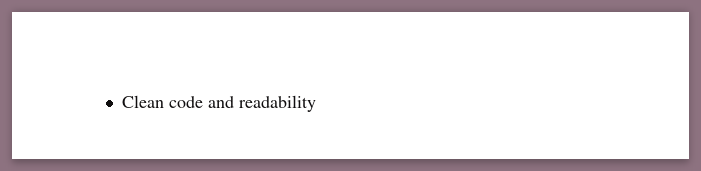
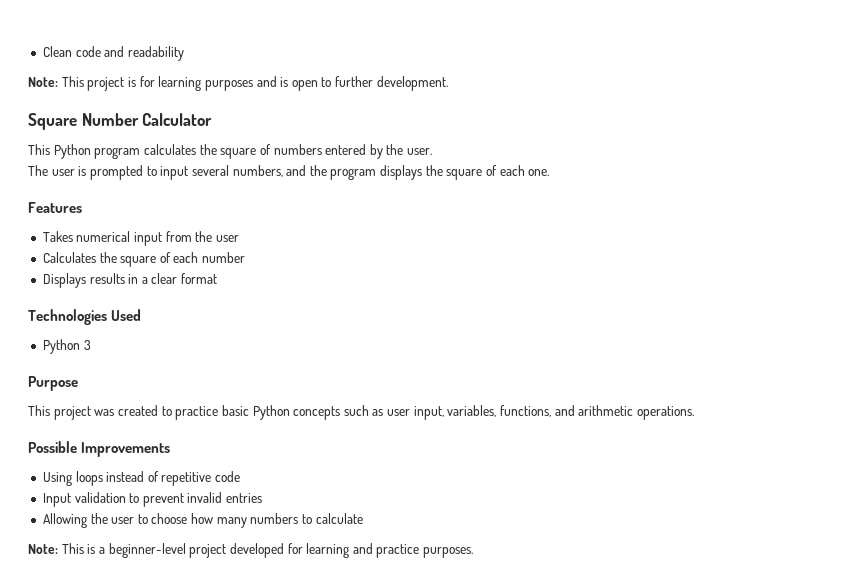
(316, 103) none -> [28,76,448,91] [28,113,213,130] [28,144,433,159] [28,165,550,180] [28,202,82,213] [42,231,240,246] [42,252,246,267] [42,273,218,288] [28,309,142,325] [42,339,91,354] [28,376,78,391] [28,405,694,420] [28,441,171,457] [42,471,241,486] [42,492,263,507] [42,513,363,528] [28,543,474,558] // Note: This project is for learning purposes and is open to further development. // Square Number Calculator // This Python program calculates the square of numbers entered by the user. // The user is prompted to input several numbers, and the program displays the square of each one. // Features // Takes numerical input from the user // Calculates the square of each number // Displays results in a clear format // Technologies Used // Python 3 // Purpose // This project was created to practice basic Python concepts such as user input, variables, functions, and arithmetic operations. // Possible Improvements // Using loops instead of repetitive code // Input validation to prevent invalid entries // Allowing the user to choose how many numbers to calculate // Note: This is a beginner-level project developed for learning and practice purposes.

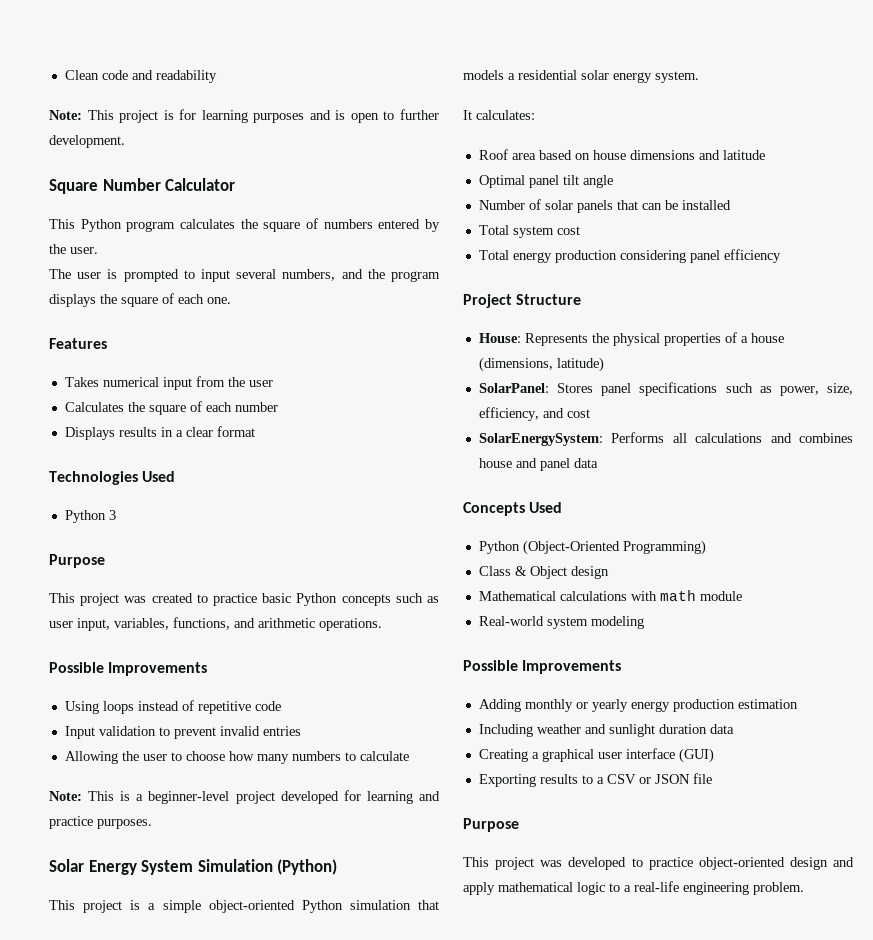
(474, 552) none -> [49,859,338,875] [49,900,439,913] [463,70,699,83] [463,110,535,120] [478,149,765,160] [478,175,613,188] [478,199,731,213] [478,225,580,238] [478,249,781,263] [463,294,582,308] [478,332,784,346] [478,357,604,372] [478,382,853,396] [478,407,590,421] [478,432,853,446] [478,458,598,471] [463,502,563,516] [478,540,706,555] [478,566,609,579] [478,590,742,601] [478,616,644,629] [463,660,622,674] [478,699,798,712] [478,724,734,737] [478,748,714,763] [478,773,712,787] [463,818,519,832] [463,857,854,870] [463,881,804,895] // Solar Energy System Simulation (Python) // This project is a simple object-oriented Python simulation that models a residential solar energy system. // It calculates: // Roof area based on house dimensions and latitude // Optimal panel tilt angle // Number of solar panels that can be installed // Total system cost // Total energy production considering panel efficiency // Project Structure // House: Represents the physical properties of a house (dimensions, latitude) // SolarPanel: Stores panel specifications such as power, size, efficiency, and cost // SolarEnergySystem: Performs all calculations and combines house and panel data // Concepts Used // Python (Object-Oriented Programming) // Class & Object design // Mathematical calculations with math module // Real-world system modeling // Possible Improvements // Adding monthly or yearly energy production estimation // Including weather and sunlight duration data // Creating a graphical user interface (GUI) // Exporting results to a CSV or JSON file // Purpose // This project was developed to practice object-oriented design and apply mathematical logic to a real-life engineering problem.

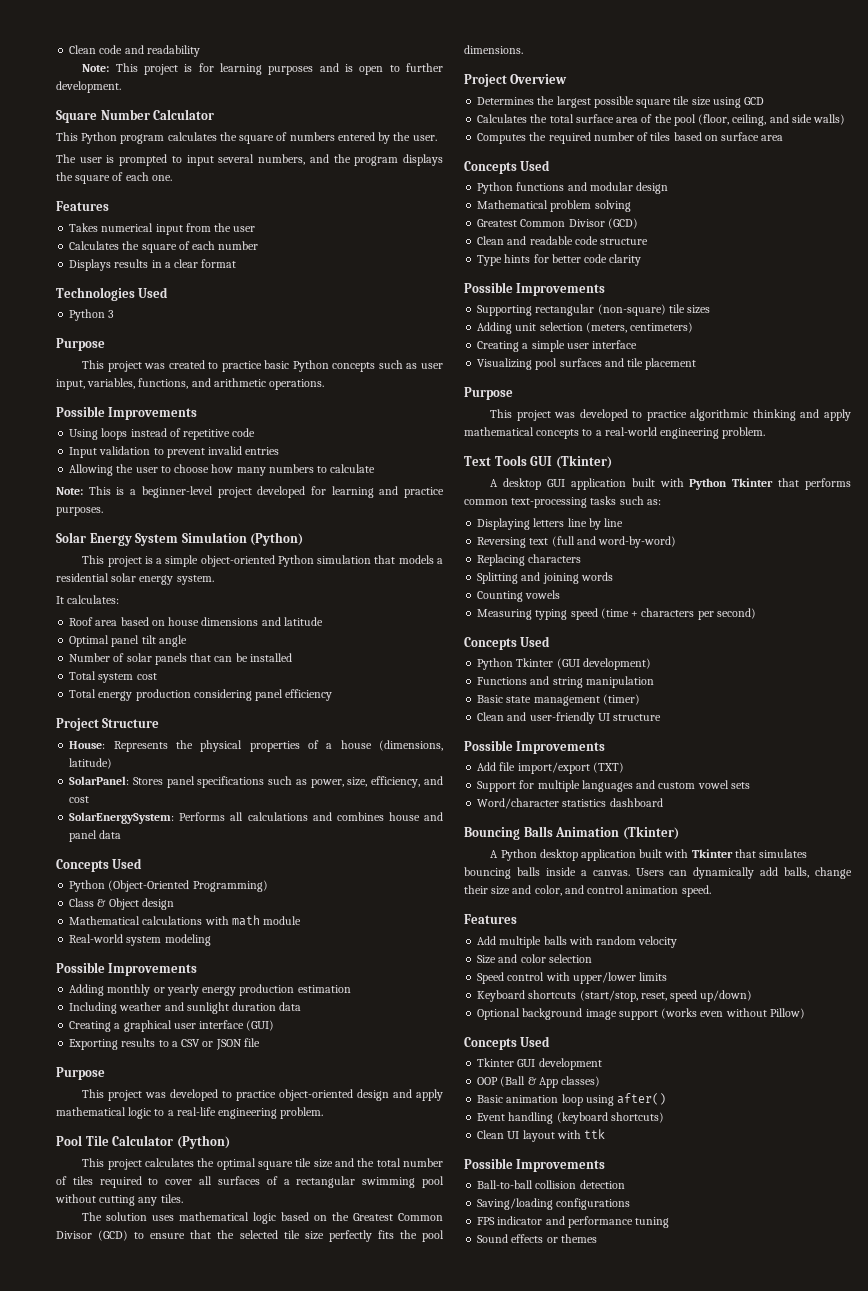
(804, 888) none -> [56,1135,230,1149] [82,1158,443,1170] [56,1176,444,1188] [55,1194,183,1206] [82,1212,443,1224] [56,1230,444,1242] [464,45,523,54] [464,74,568,87] [477,96,765,108] [477,114,846,126] [477,132,784,144] [464,160,551,174] [477,182,669,194] [477,200,631,212] [477,218,638,229] [477,236,649,245] [477,254,642,266] [464,282,606,296] [477,304,711,316] [477,322,694,334] [477,340,638,352] [477,358,697,370] [464,387,513,400] [490,409,851,421] [464,427,766,439] [464,455,612,469] [490,478,851,490] [464,496,661,508] [477,518,624,530] [477,536,677,548] [477,554,582,566] [477,572,613,584] [477,590,561,602] [477,608,756,620] [464,636,551,650] [477,658,651,670] [477,676,654,688] [477,694,640,706] [477,712,662,724] [464,740,606,754] [477,762,624,774] [477,780,750,792] [477,798,663,809] [464,826,679,840] [490,849,808,861] [464,867,852,879] [464,885,711,897] [464,914,517,924] [477,936,678,948] [477,954,592,964] [477,972,668,984] [477,990,753,1002] [477,1008,805,1020] [464,1036,551,1050] [477,1058,602,1070] [477,1076,601,1088] [477,1093,667,1106] [477,1112,664,1124] [477,1129,606,1142] [464,1158,606,1172] [477,1180,625,1189] [477,1198,631,1210] [477,1216,670,1228] [477,1234,597,1243] // Pool Tile Calculator (Python) // This project calculates the optimal square tile size and the total number of tiles required to cover all surfaces of a rectangular swimming pool without cutting any tiles. // The solution uses mathematical logic based on the Greatest Common Divisor (GCD) to ensure that the selected tile size perfectly fits the pool dimensions. // Project Overview // Determines the largest possible square tile size using GCD // Calculates the total surface area of the pool (floor, ceiling, and side walls) // Computes the required number of tiles based on surface area // Concepts Used // Python functions and modular design // Mathematical problem solving // Greatest Common Divisor (GCD) // Clean and readable code structure // Type hints for better code clarity // Possible Improvements // Supporting rectangular (non-square) tile sizes // Adding unit selection (meters, centimeters) // Creating a simple user interface // Visualizing pool surfaces and tile placement // Purpose // This project was developed to practice algorithmic thinking and apply mathematical concepts to a real-world engineering problem. // Text Tools GUI (Tkinter) // A desktop GUI application built with Python Tkinter that performs common text-processing tasks such as: // Displaying letters line by line // Reversing text (full and word-by-word) // Replacing characters // Splitting and joining words // Counting vowels // Measuring typing speed (time + characters per second) // Concepts Used // Python Tkinter (GUI development) // Functions and string manipulation // Basic state management (timer) // Clean and user-friendly UI structure // Possible Improvements // Add file import/export (TXT) // Support for multiple languages and custom vowel sets // Word/character statistics dashboard // Bouncing Balls Animation (Tkinter) // A Python desktop application built with Tkinter that simulates bouncing balls inside a canvas. Users can dynamically add balls, change their size and color, and control animation speed. // Features // Add multiple balls with random velocity // Size and color selection // Speed control with upper/lower limits // Keyboard shortcuts (start/stop, reset, speed up/down) // Optional background image support (works even without Pillow) // Concepts Used // Tkinter GUI development // OOP (Ball & App classes) // Basic animation loop using after() // Event handling (keyboard shortcuts) // Clean UI layout with ttk // Possible Improvements // Ball-to-ball collision detection // Saving/loading configurations // FPS indicator and performance tuning // Sound effects or themes

